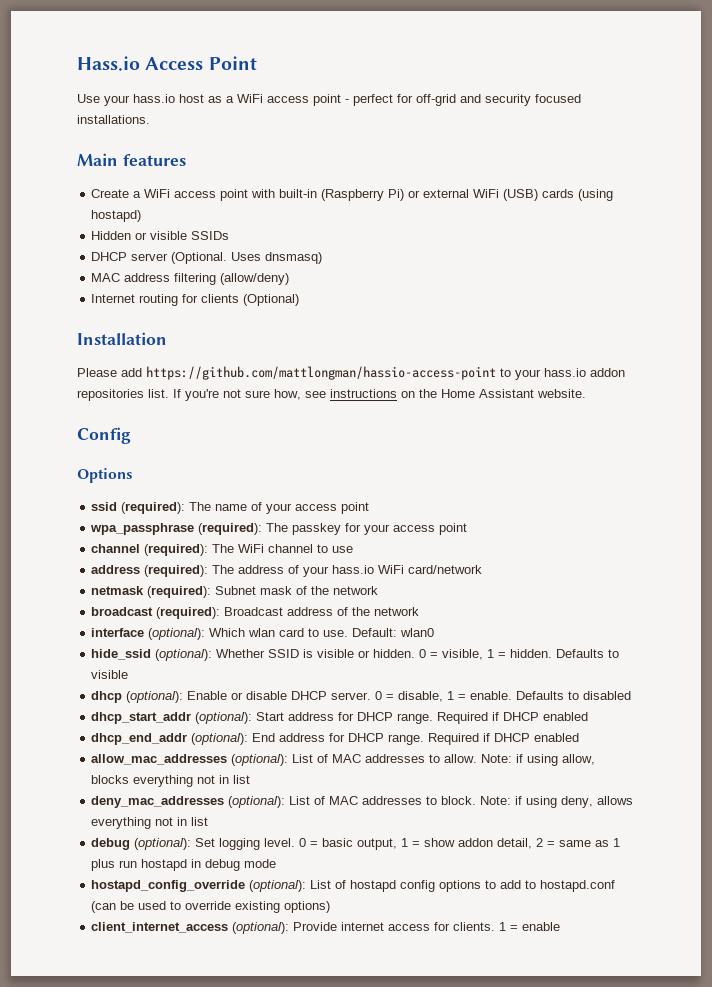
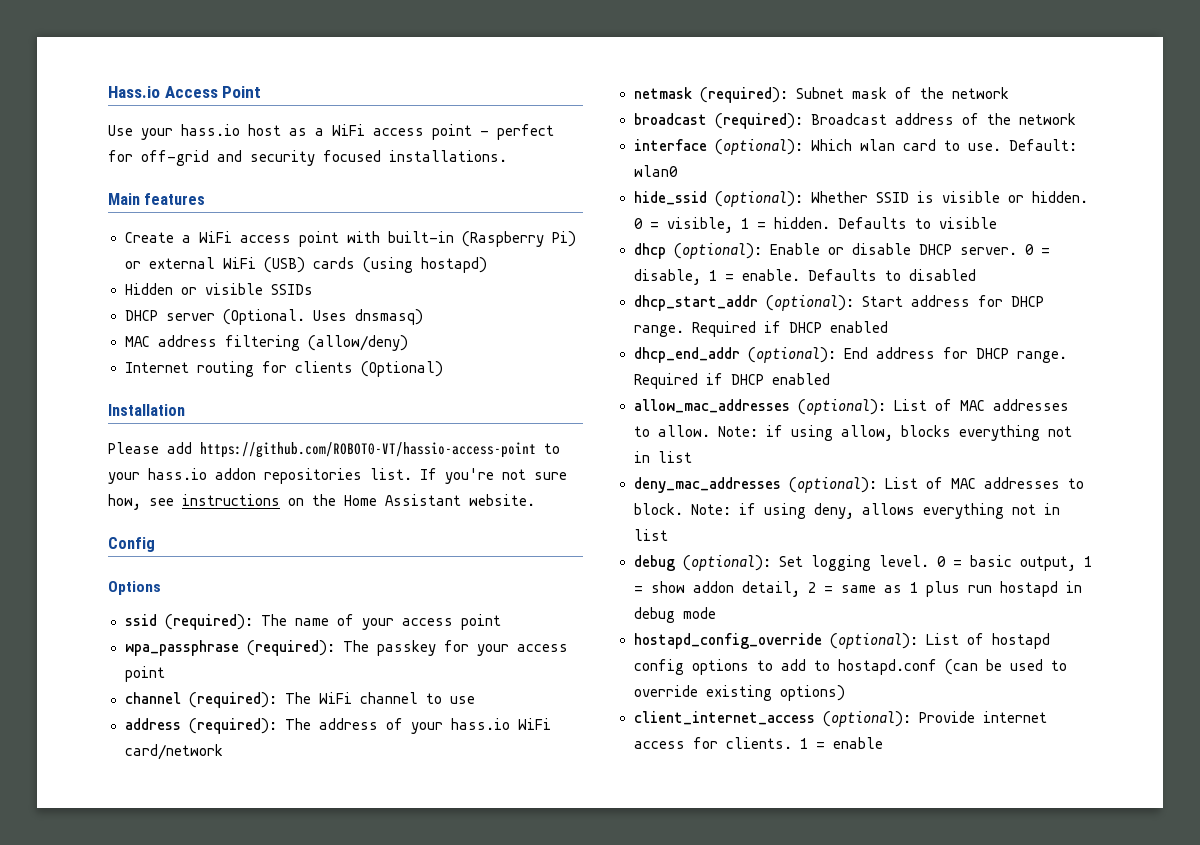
[146,366,496,380] https://github.com/mattlongman/hassio-access-point -> [200,442,536,458] https://github.com/ROBOT0-VT/hassio-access-point

